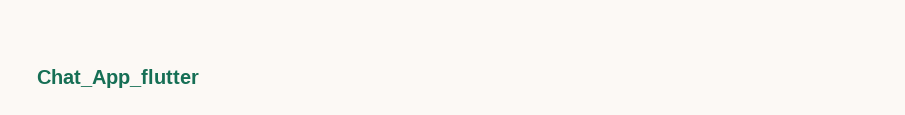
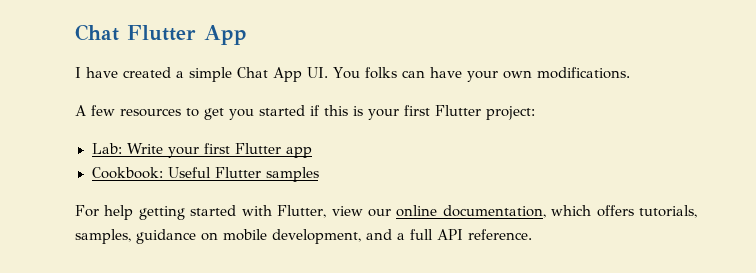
[37,69,199,88] Chat_App_flutter -> [75,24,247,45] [75,67,630,82] [75,105,535,120] [91,143,313,158] [91,167,319,182] [75,205,697,220] [75,229,532,244] Chat Flutter App // I have created a simple Chat App UI. You folks can have your own modifications. // A few resources to get you started if this is your first Flutter project: // Lab: Write your first Flutter app // Cookbook: Useful Flutter samples // For help getting started with Flutter, view our online documentation, which offers tutorials, samples, guidance on mobile development, and a full API reference.

